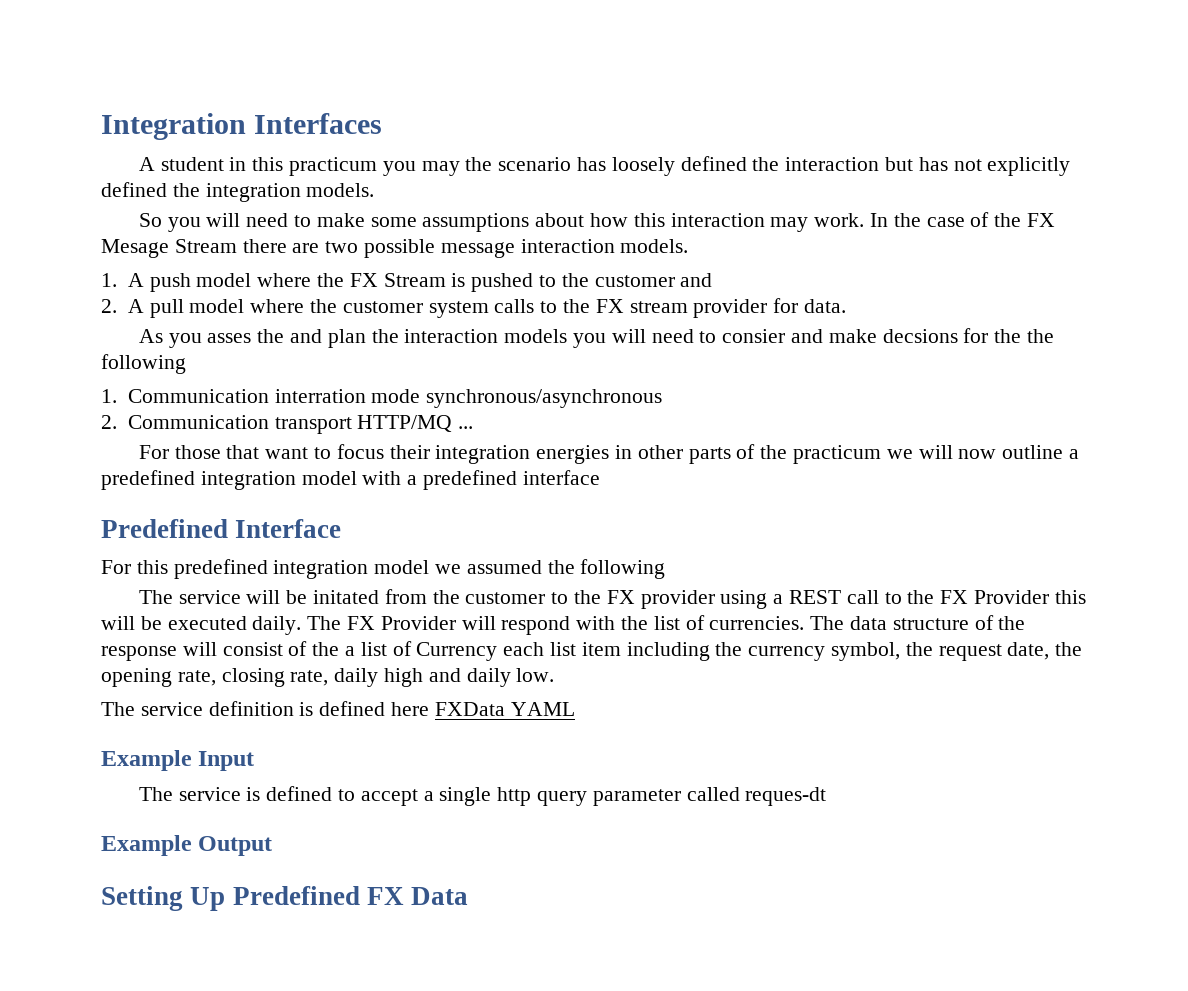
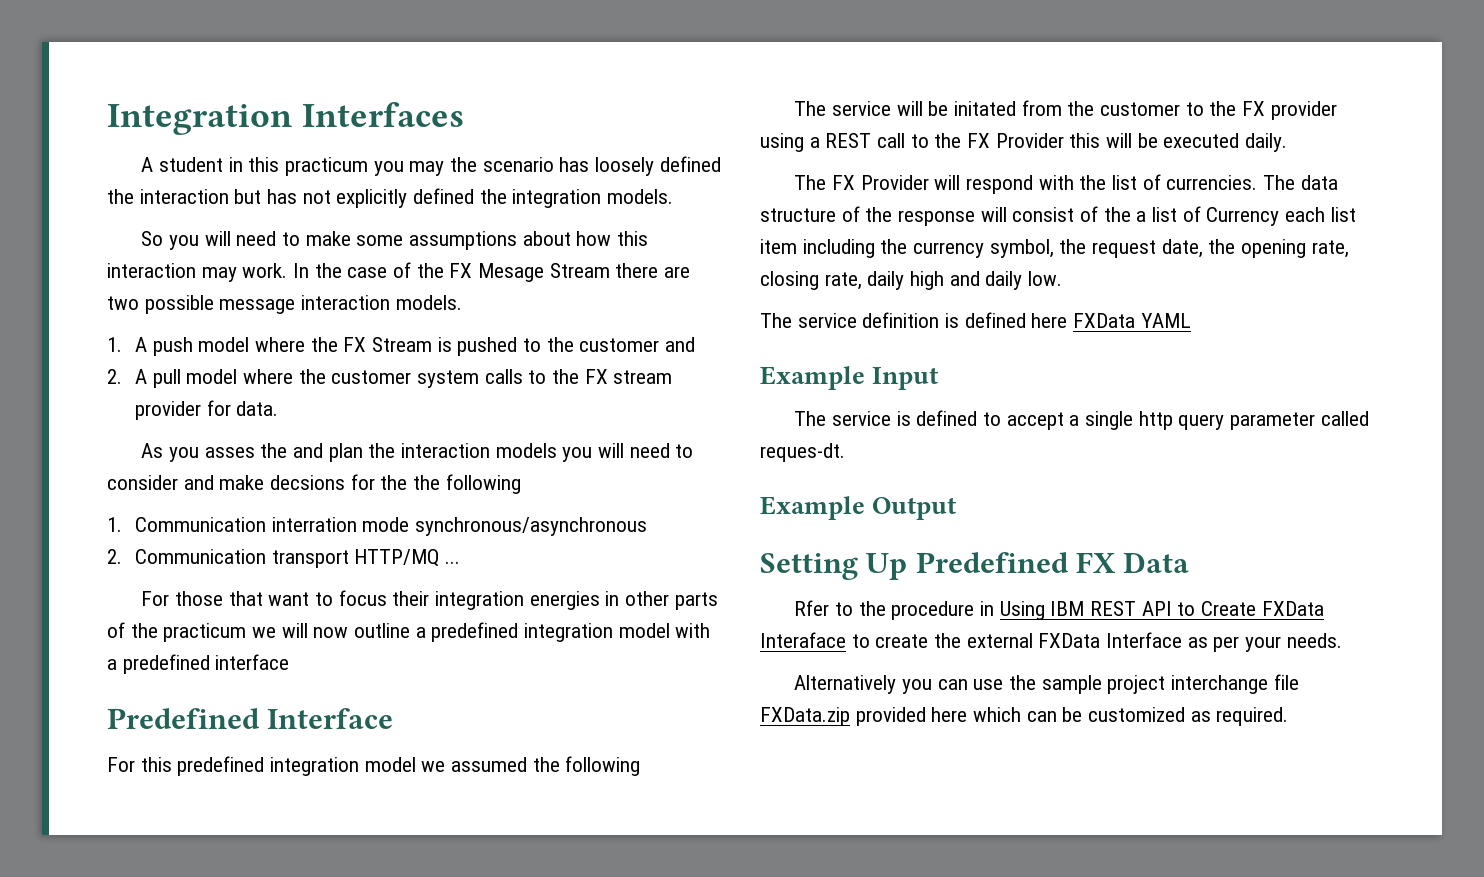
[722,329,786,343] consier -> [107,475,178,490] consider
(302, 625) none -> (1288, 142) //
[745,787,827,806] reques-dt -> [760,443,845,462] reques-dt.
(469, 896) none -> [794,600,1324,620] [760,632,1342,652] [794,674,1299,694] [760,707,1289,726] // Rfer to the procedure in Using IBM REST API to Create FXData Interaface to create the external FXData Interface as per your needs. // Alternatively you can use the sample project interchange file FXData.zip provided here which can be customized as required.

